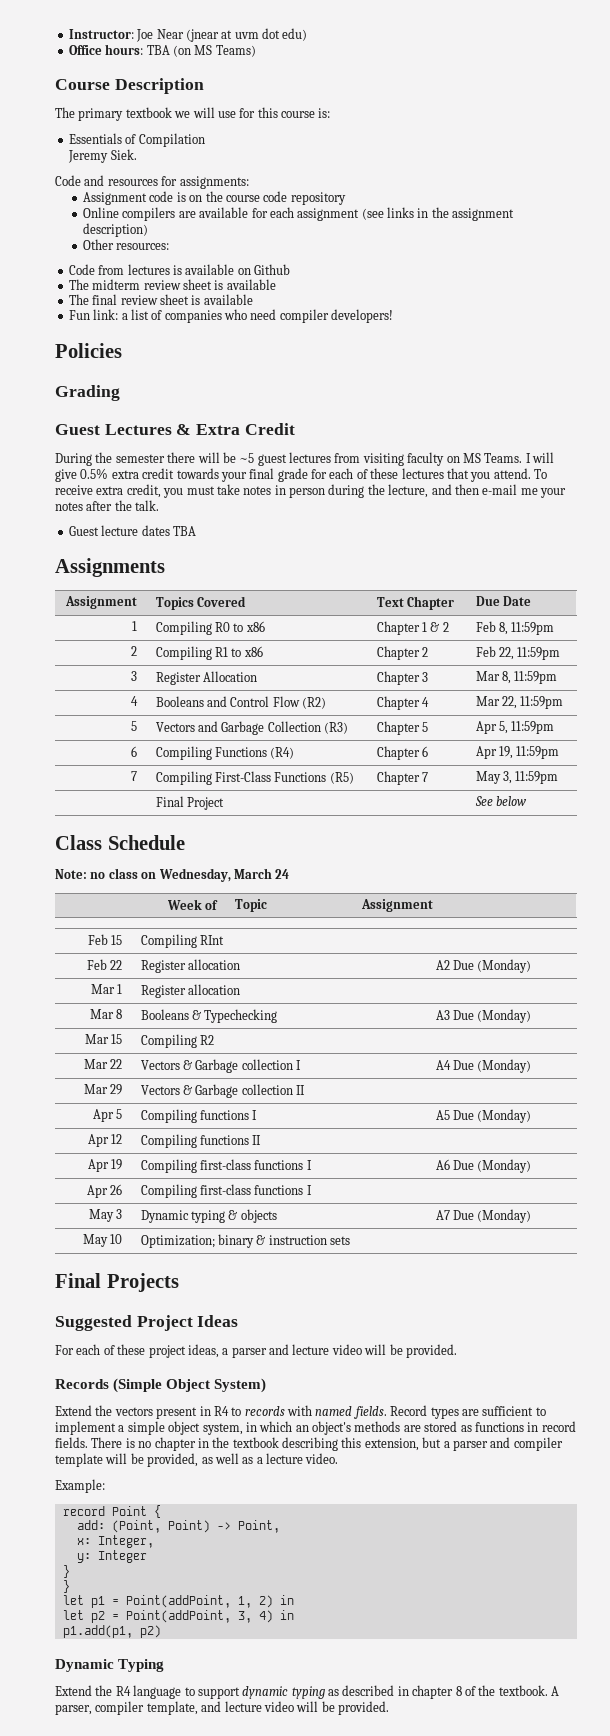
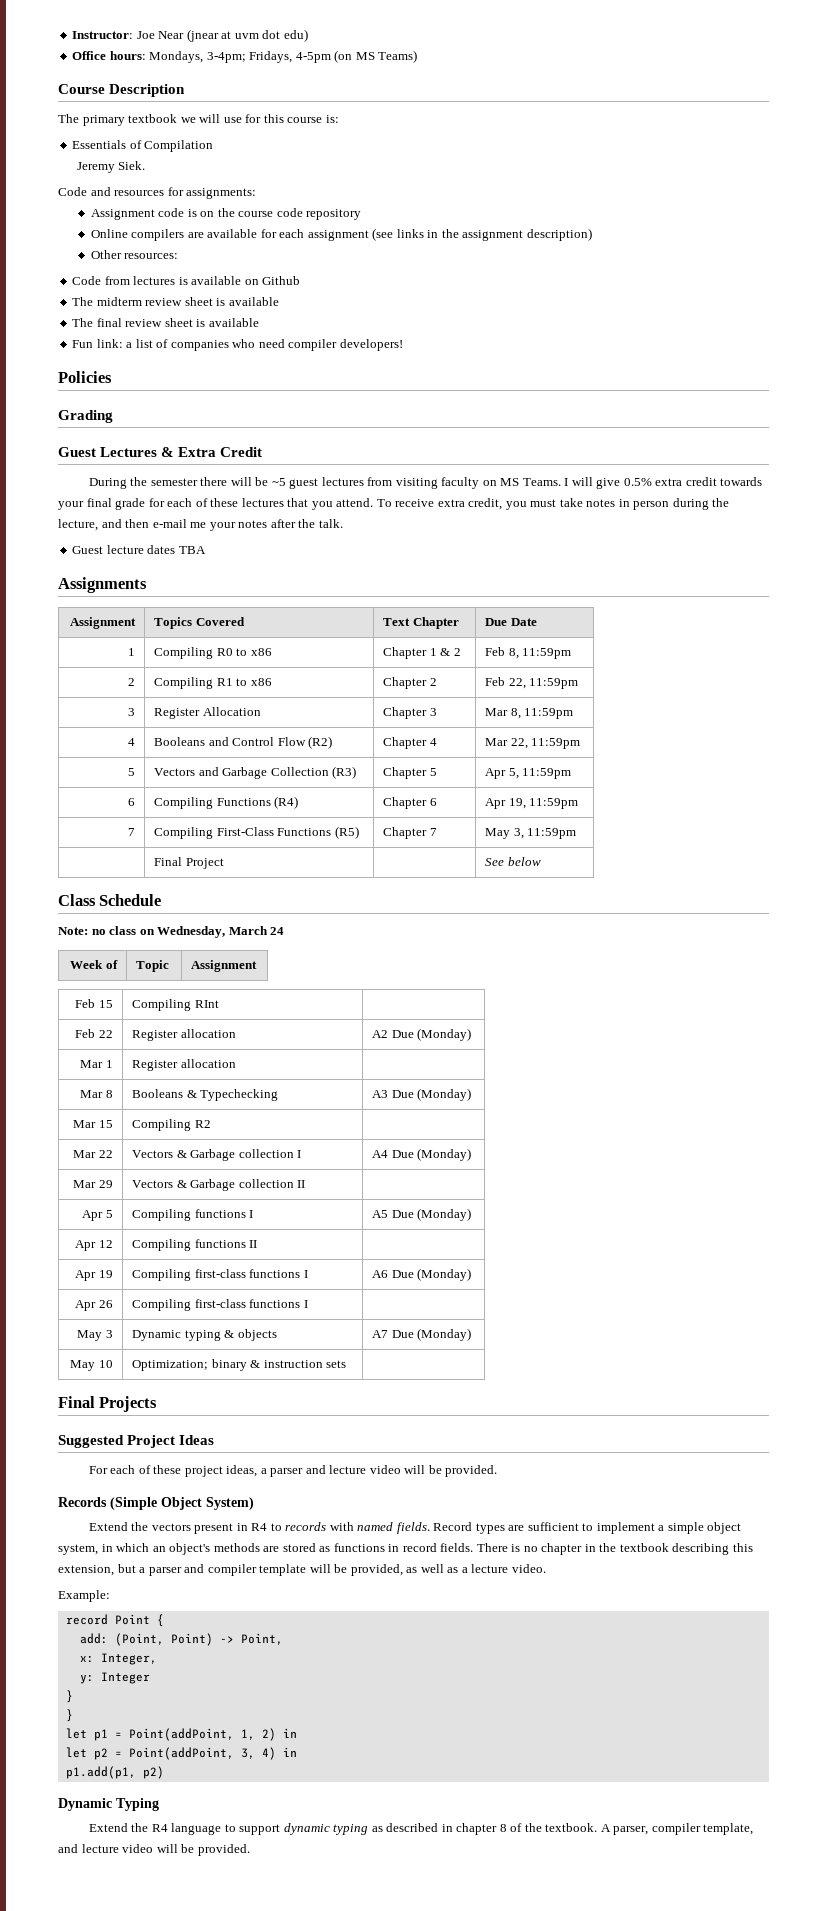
[146,45,170,55] TBA -> [149,51,331,63] Mondays, 3-4pm; Fridays, 4-5pm

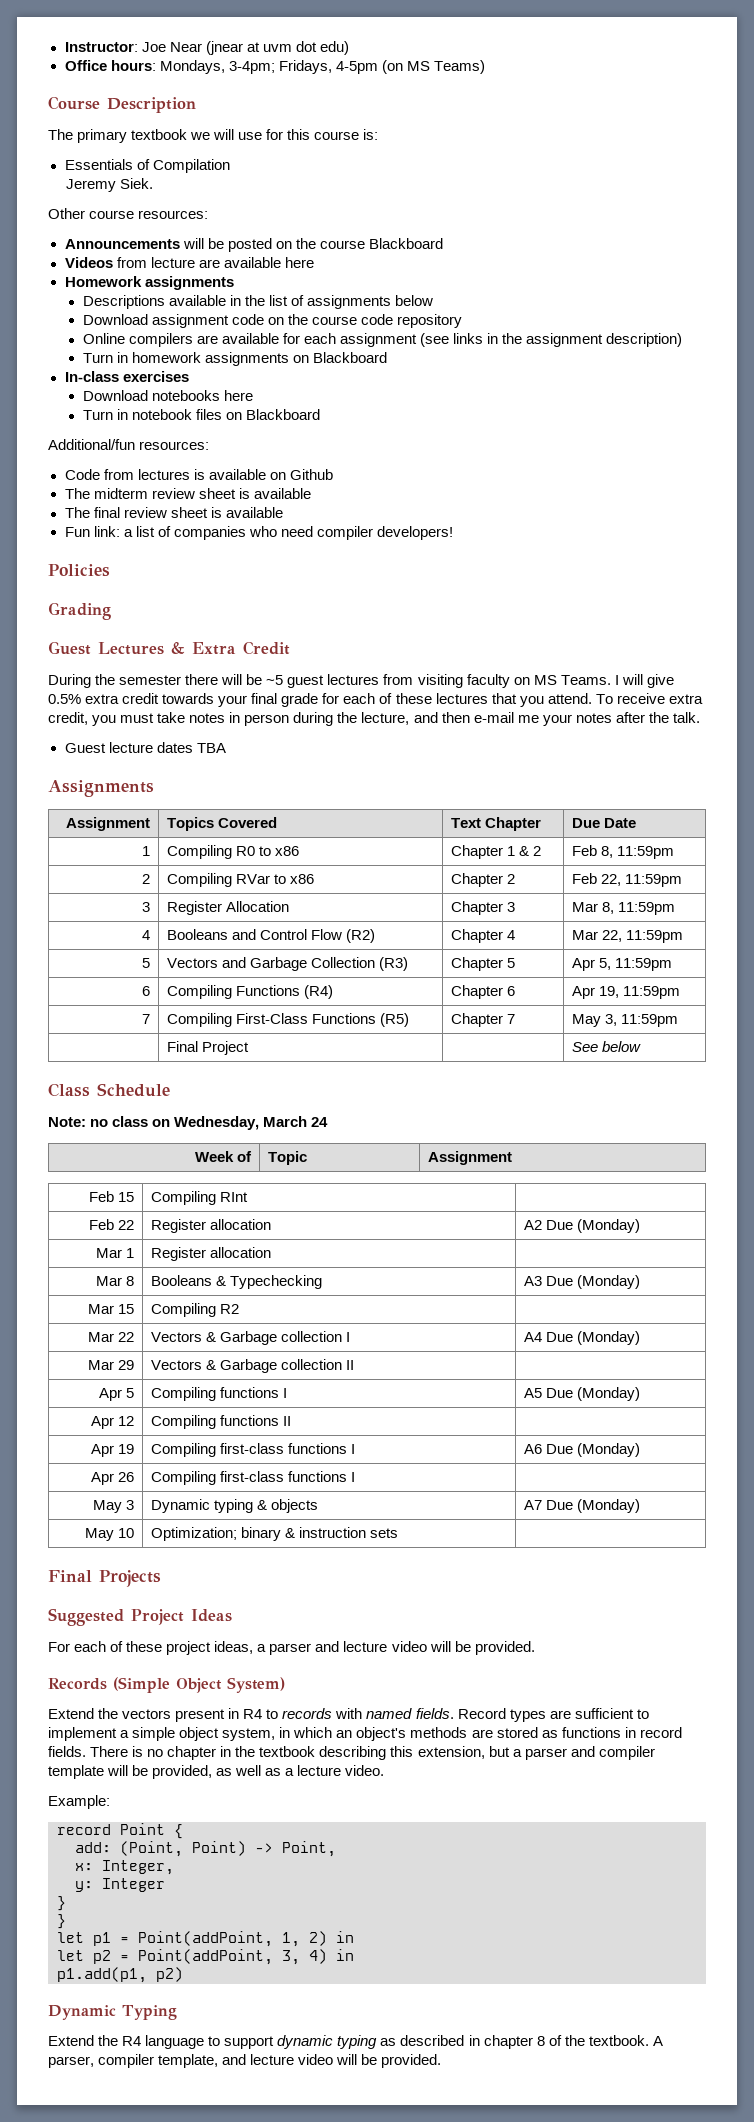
[58,187,257,199] [90,208,197,220] Code and resources for assignments: // Assignment code is -> [48,208,209,219] [64,238,443,252] [64,257,314,268] [64,276,234,290] [82,295,434,309] [82,314,264,328] Other course resources: // Announcements will be posted on the course Blackboard // Videos from lecture are available here // Homework assignments // Descriptions available in the list of assignments below // Download assignment code
[90,250,122,259] Other -> [82,352,387,366] [64,371,189,382] [82,390,253,401] [82,409,320,420] [48,439,135,450] Turn in homework assignments on Blackboard // In-class exercises // Download notebooks here // Turn in notebook files on Blackboard // Additional/fun
[216,678,233,686] R1 -> [235,874,270,884] RVar

